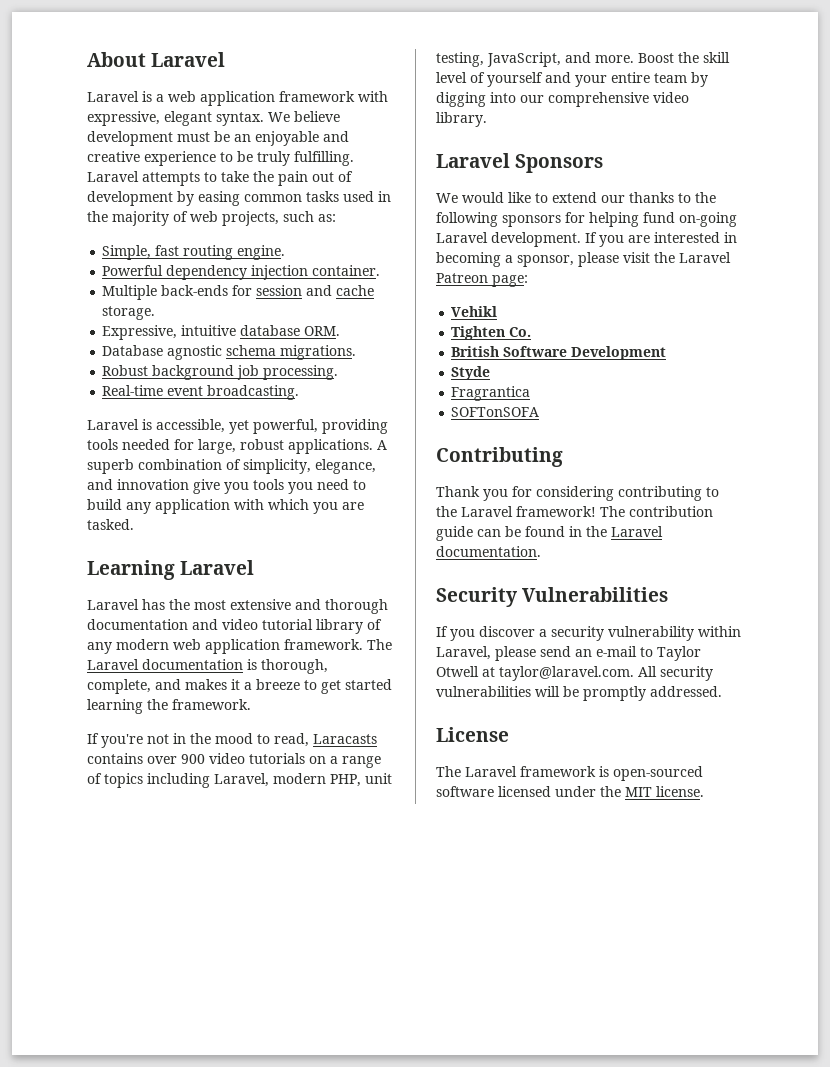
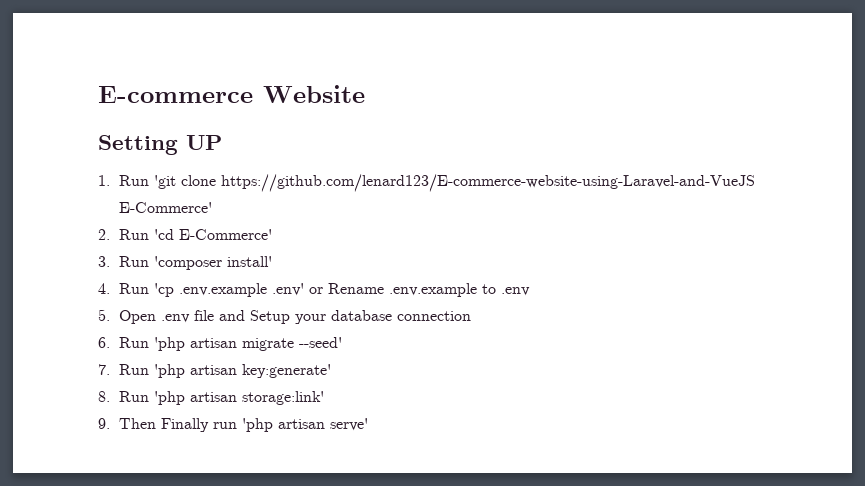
[87,52,226,67] [87,91,388,106] [87,111,340,126] [87,131,349,146] [87,151,354,166] [87,171,353,186] [87,191,391,206] [87,211,336,226] [102,245,286,260] [102,265,381,280] [102,285,375,300] [102,306,156,320] [102,325,341,340] [102,345,357,360] [102,365,339,380] [102,385,300,400] [87,419,388,434] [87,439,387,454] [87,459,376,474] [87,479,366,494] [87,499,364,514] [87,519,134,530] [87,560,255,580] [87,599,388,614] [87,619,382,634] [87,639,392,654] [87,659,328,674] [87,679,392,694] [87,699,251,714] [87,733,377,748] [87,753,381,768] [87,773,392,788] [436,52,730,67] [436,72,708,87] [436,92,689,107] [436,112,487,127] [436,153,604,173] [436,192,716,203] [436,212,737,227] [436,232,737,247] [436,252,731,267] [436,273,528,287] [451,306,498,317] [451,326,532,340] [451,346,667,360] [451,366,491,380] [451,386,531,401] [451,407,540,417] [436,447,563,467] [436,486,719,501] [436,506,713,517] [436,526,663,541] [436,546,541,557] [436,587,669,607] [436,626,741,641] [436,646,701,661] [436,666,713,681] [436,686,722,701] [436,727,509,742] [436,766,703,781] [436,786,704,797] About Laravel // Laravel is a web application framework with expressive, elegant syntax. We believe development must be an enjoyable and creative experience to be truly fulfilling. Laravel attempts to take the pain out of development by easing common tasks used in the majority of web projects, such as: // Simple, fast routing engine. // Powerful dependency injection container. // Multiple back-ends for session and cache storage. // Expressive, intuitive database ORM. // Database agnostic schema migrations. // Robust background job processing. // Real-time event broadcasting. // Laravel is accessible, yet powerful, providing tools needed for large, robust applications. A superb combination of simplicity, elegance, and innovation give you tools you need to build any application with which you are tasked. // Learning Laravel // Laravel has the most extensive and thorough documentation and video tutorial library of any modern web application framework. The Laravel documentation is thorough, complete, and makes it a breeze to get started learning the framework. // If you're not in the mood to read, Laracasts contains over 900 video tutorials on a range of topics including Laravel, modern PHP, unit testing, JavaScript, and more. Boost the skill level of yourself and your entire team by digging into our comprehensive video library. // Laravel Sponsors // We would like to extend our thanks to the following sponsors for helping fund on-going Laravel development. If you are interested in becoming a sponsor, please visit the Laravel Patreon page: // Vehikl // Tighten Co. // British Software Development // Styde // Fragrantica // SOFTonSOFA // Contributing // Thank you for considering contributing to the Laravel framework! The contribution guide can be found in the Laravel documentation. // Security Vulnerabilities // If you discover a security vulnerability within Laravel, please send an e-mail to Taylor Otwell at taylor@laravel.com. All security vulnerabilities will be promptly addressed. // License // The Laravel framework is open-sourced software licensed under the MIT license. -> [98,85,365,103] [98,135,222,155] [98,174,755,192] [118,202,212,213] [98,229,272,240] [98,256,272,270] [98,283,530,297] [98,309,471,324] [98,337,342,351] [98,364,331,378] [98,391,324,405] [98,418,368,432] E-commerce Website // Setting UP // 1. Run 'git clone https://github.com/lenard123/E-commerce-website-using-Laravel-and-VueJS E-Commerce' // 2. Run 'cd E-Commerce' // 3. Run 'composer install' // 4. Run 'cp .env.example .env' or Rename .env.example to .env // 5. Open .env file and Setup your database connection // 6. Run 'php artisan migrate --seed' // 7. Run 'php artisan key:generate' // 8. Run 'php artisan storage:link' // 9. Then Finally run 'php artisan serve'

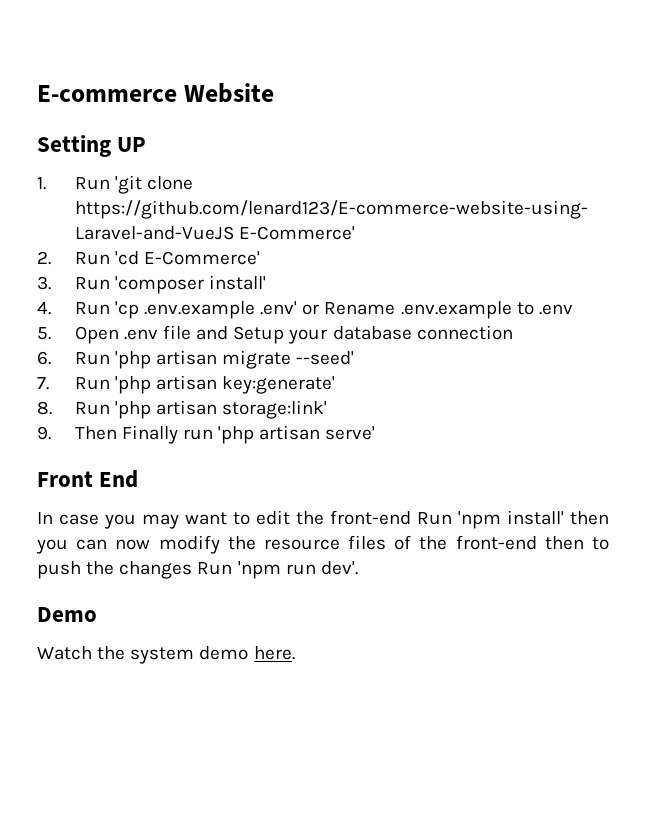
(368, 424) none -> [37,470,139,488] [37,510,609,529] [36,535,609,554] [37,561,358,579] [37,607,97,622] [37,646,295,664] // Front End // In case you may want to edit the front-end Run 'npm install' then you can now modify the resource files of the front-end then to push the changes Run 'npm run dev'. // Demo // Watch the system demo here.

